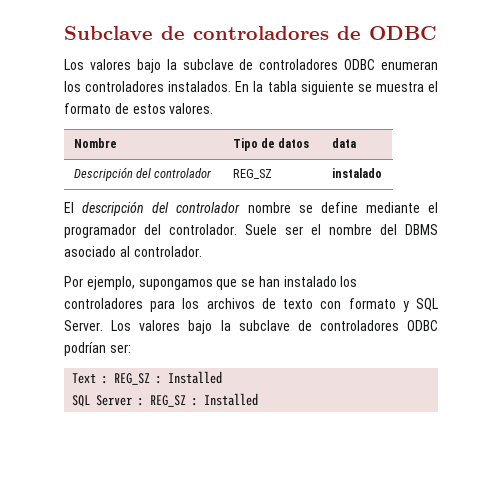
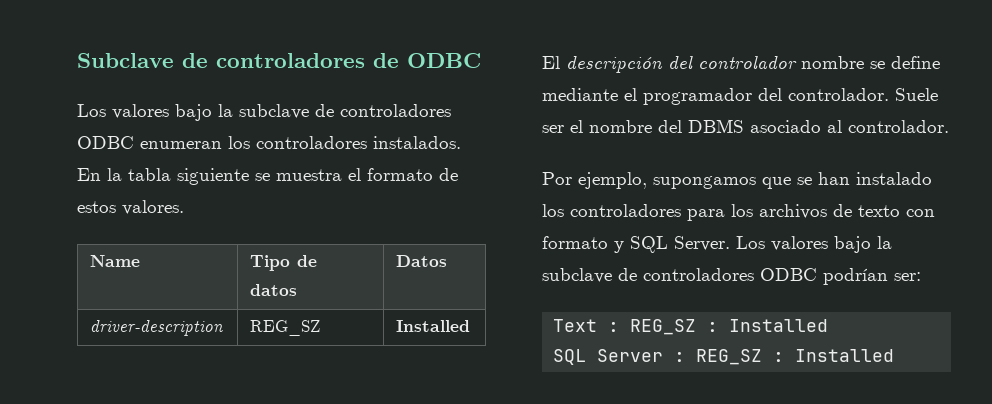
[73,138,117,148] Nombre -> [90,255,141,267] Name
[331,138,356,148] [73,167,212,181] data // Descripción del controlador -> [396,255,448,267] [90,320,224,336] Datos // driver-description
[331,168,382,178] instalado -> [396,320,471,332] Installed

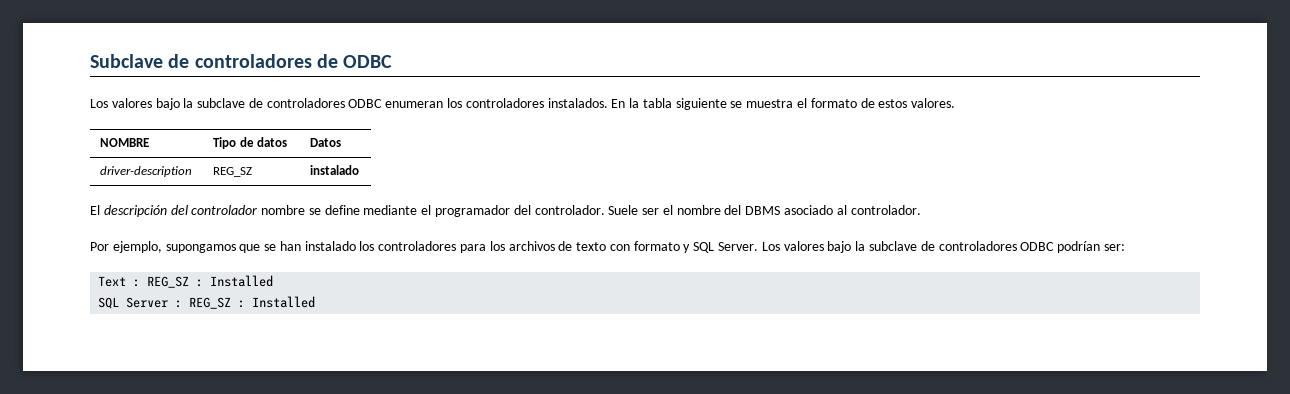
[90,255,141,267] Name -> [100,138,150,147] NOMBRE
[396,320,471,332] Installed -> [310,165,360,175] instalado

